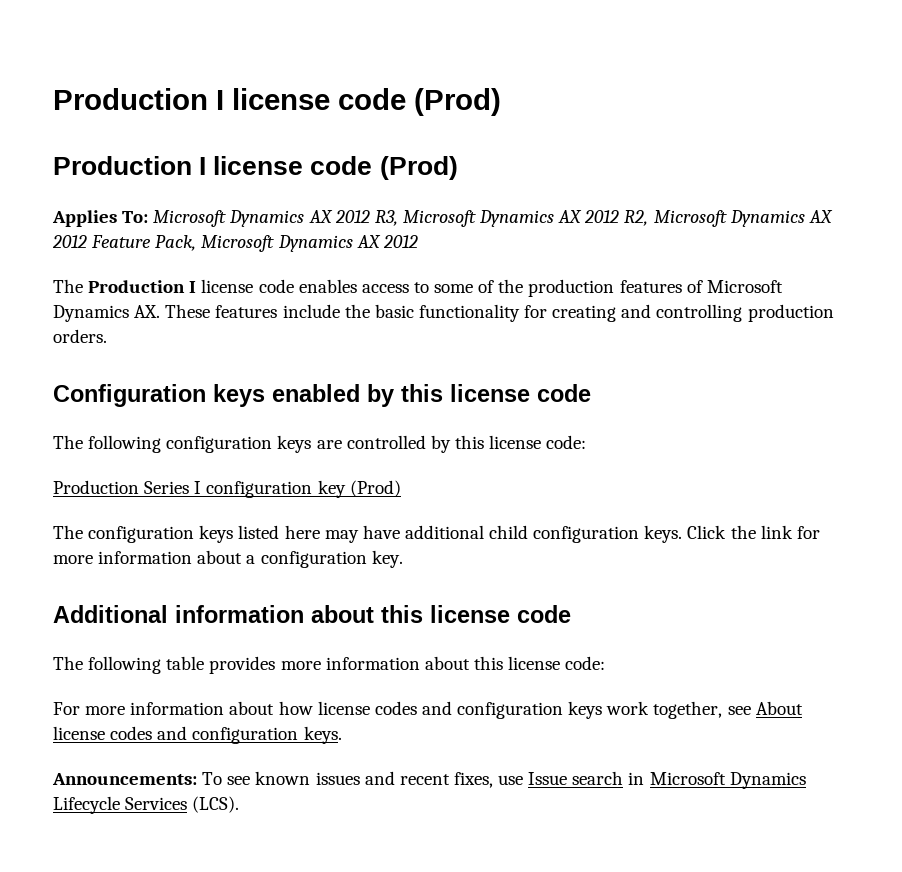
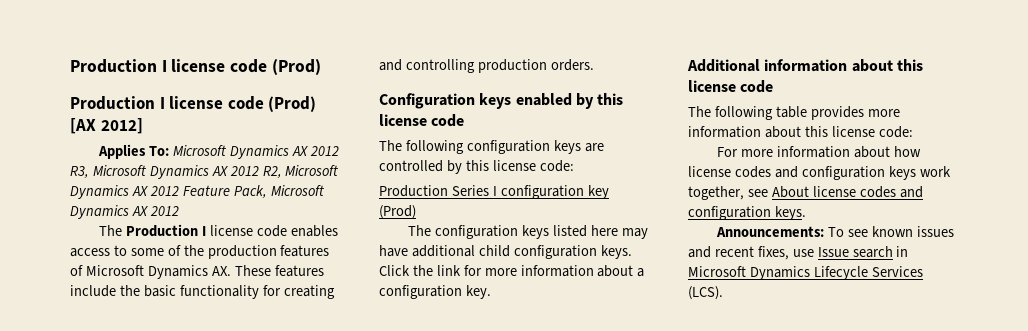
(458, 168) none -> [70,118,143,134] [AX 2012]

